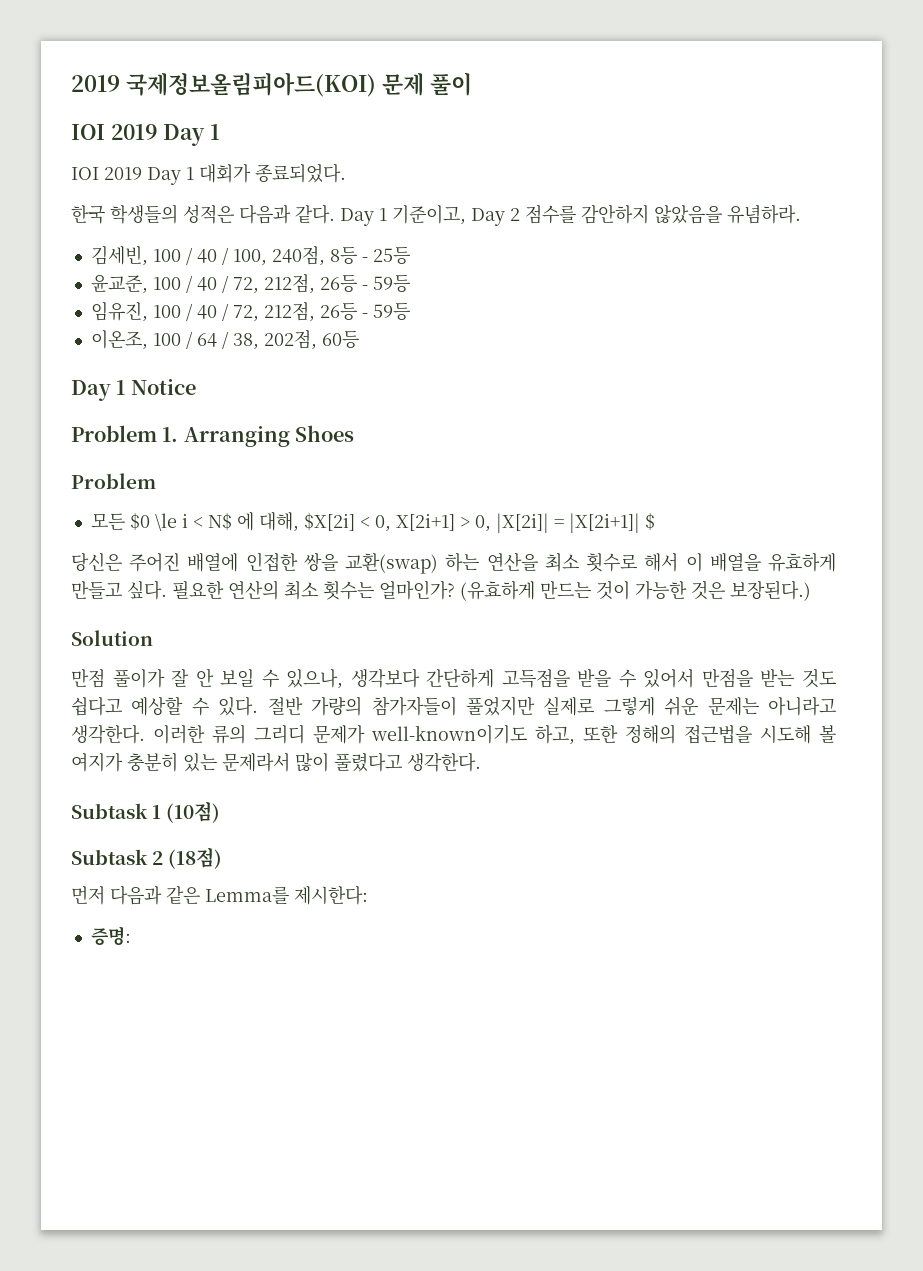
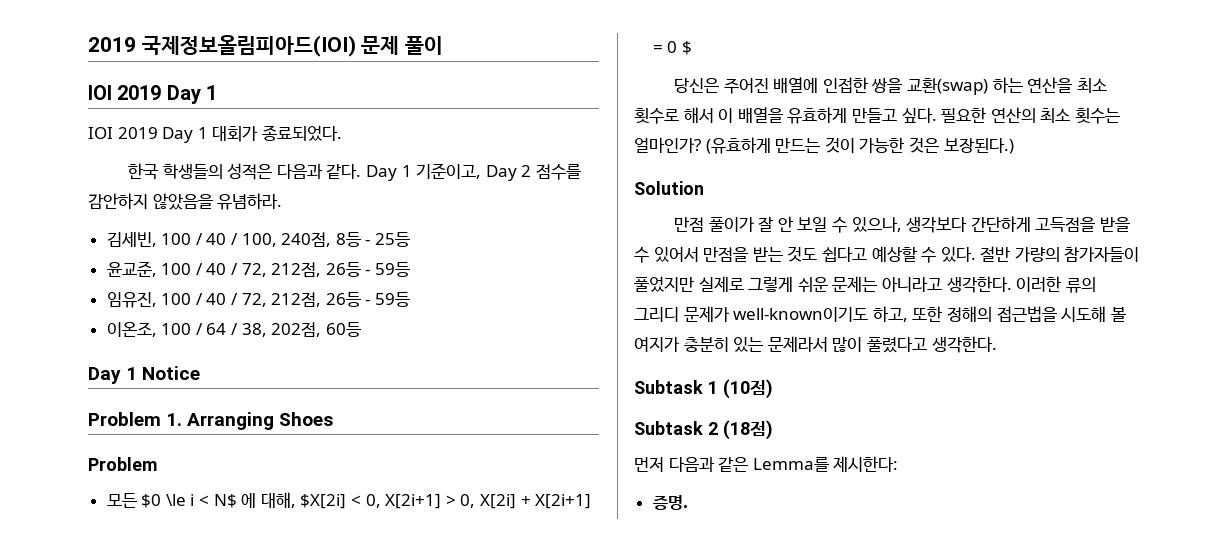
[71,72,376,97] 2019 국제정보올림피아드(KOI) -> [88,35,356,57] 2019 국제정보올림피아드(IOI)
[495,513,640,533] |X[2i]| = |X[2i+1]| -> [479,494,592,509] [652,41,678,53] X[2i] + X[2i+1] = 0
[90,926,131,945] 증명: -> [652,495,688,510] 증명.

